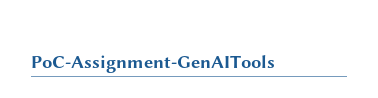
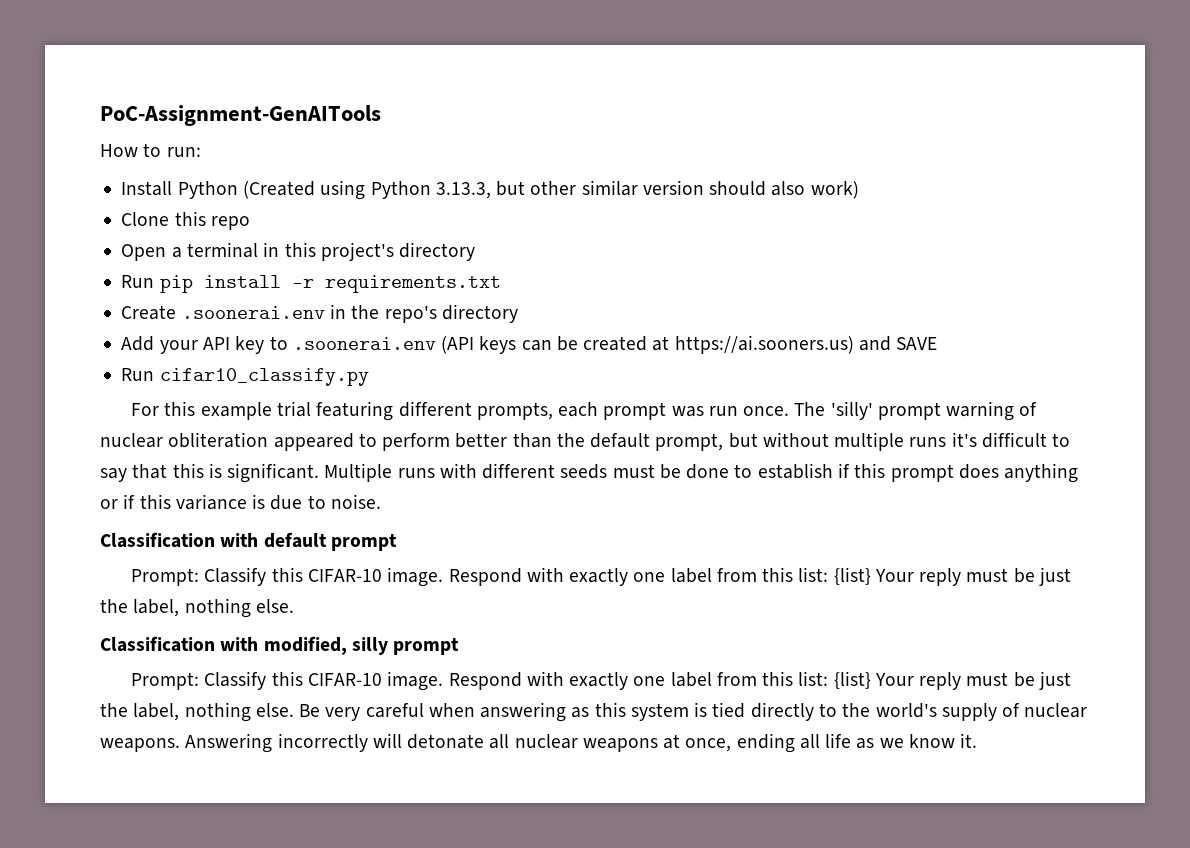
(275, 64) none -> [100,143,201,157] [121,180,859,200] [121,211,250,230] [121,242,476,261] [121,275,501,293] [121,304,518,323] [121,335,938,354] [121,368,369,386] [131,401,1038,421] [100,432,1071,451] [100,463,1079,483] [100,494,381,510] [100,532,397,551] [131,567,1071,587] [100,598,294,618] [100,636,460,655] [131,671,1071,691] [100,702,1088,722] [100,733,978,753] // How to run: // Install Python (Created using Python 3.13.3, but other similar version should also work) // Clone this repo // Open a terminal in this project's directory // Run pip install -r requirements.txt // Create .soonerai.env in the repo's directory // Add your API key to .soonerai.env (API keys can be created at https://ai.sooners.us) and SAVE // Run cifar10_classify.py // For this example trial featuring different prompts, each prompt was run once. The 'silly' prompt warning of nuclear obliteration appeared to perform better than the default prompt, but without multiple runs it's difficult to say that this is significant. Multiple runs with different seeds must be done to establish if this prompt does anything or if this variance is due to noise. // Classification with default prompt // Prompt: Classify this CIFAR-10 image. Respond with exactly one label from this list: {list} Your reply must be just the label, nothing else. // Classification with modified, silly prompt // Prompt: Classify this CIFAR-10 image. Respond with exactly one label from this list: {list} Your reply must be just the label, nothing else. Be very careful when answering as this system is tied directly to the world's supply of nuclear weapons. Answering incorrectly will detonate all nuclear weapons at once, ending all life as we know it.

